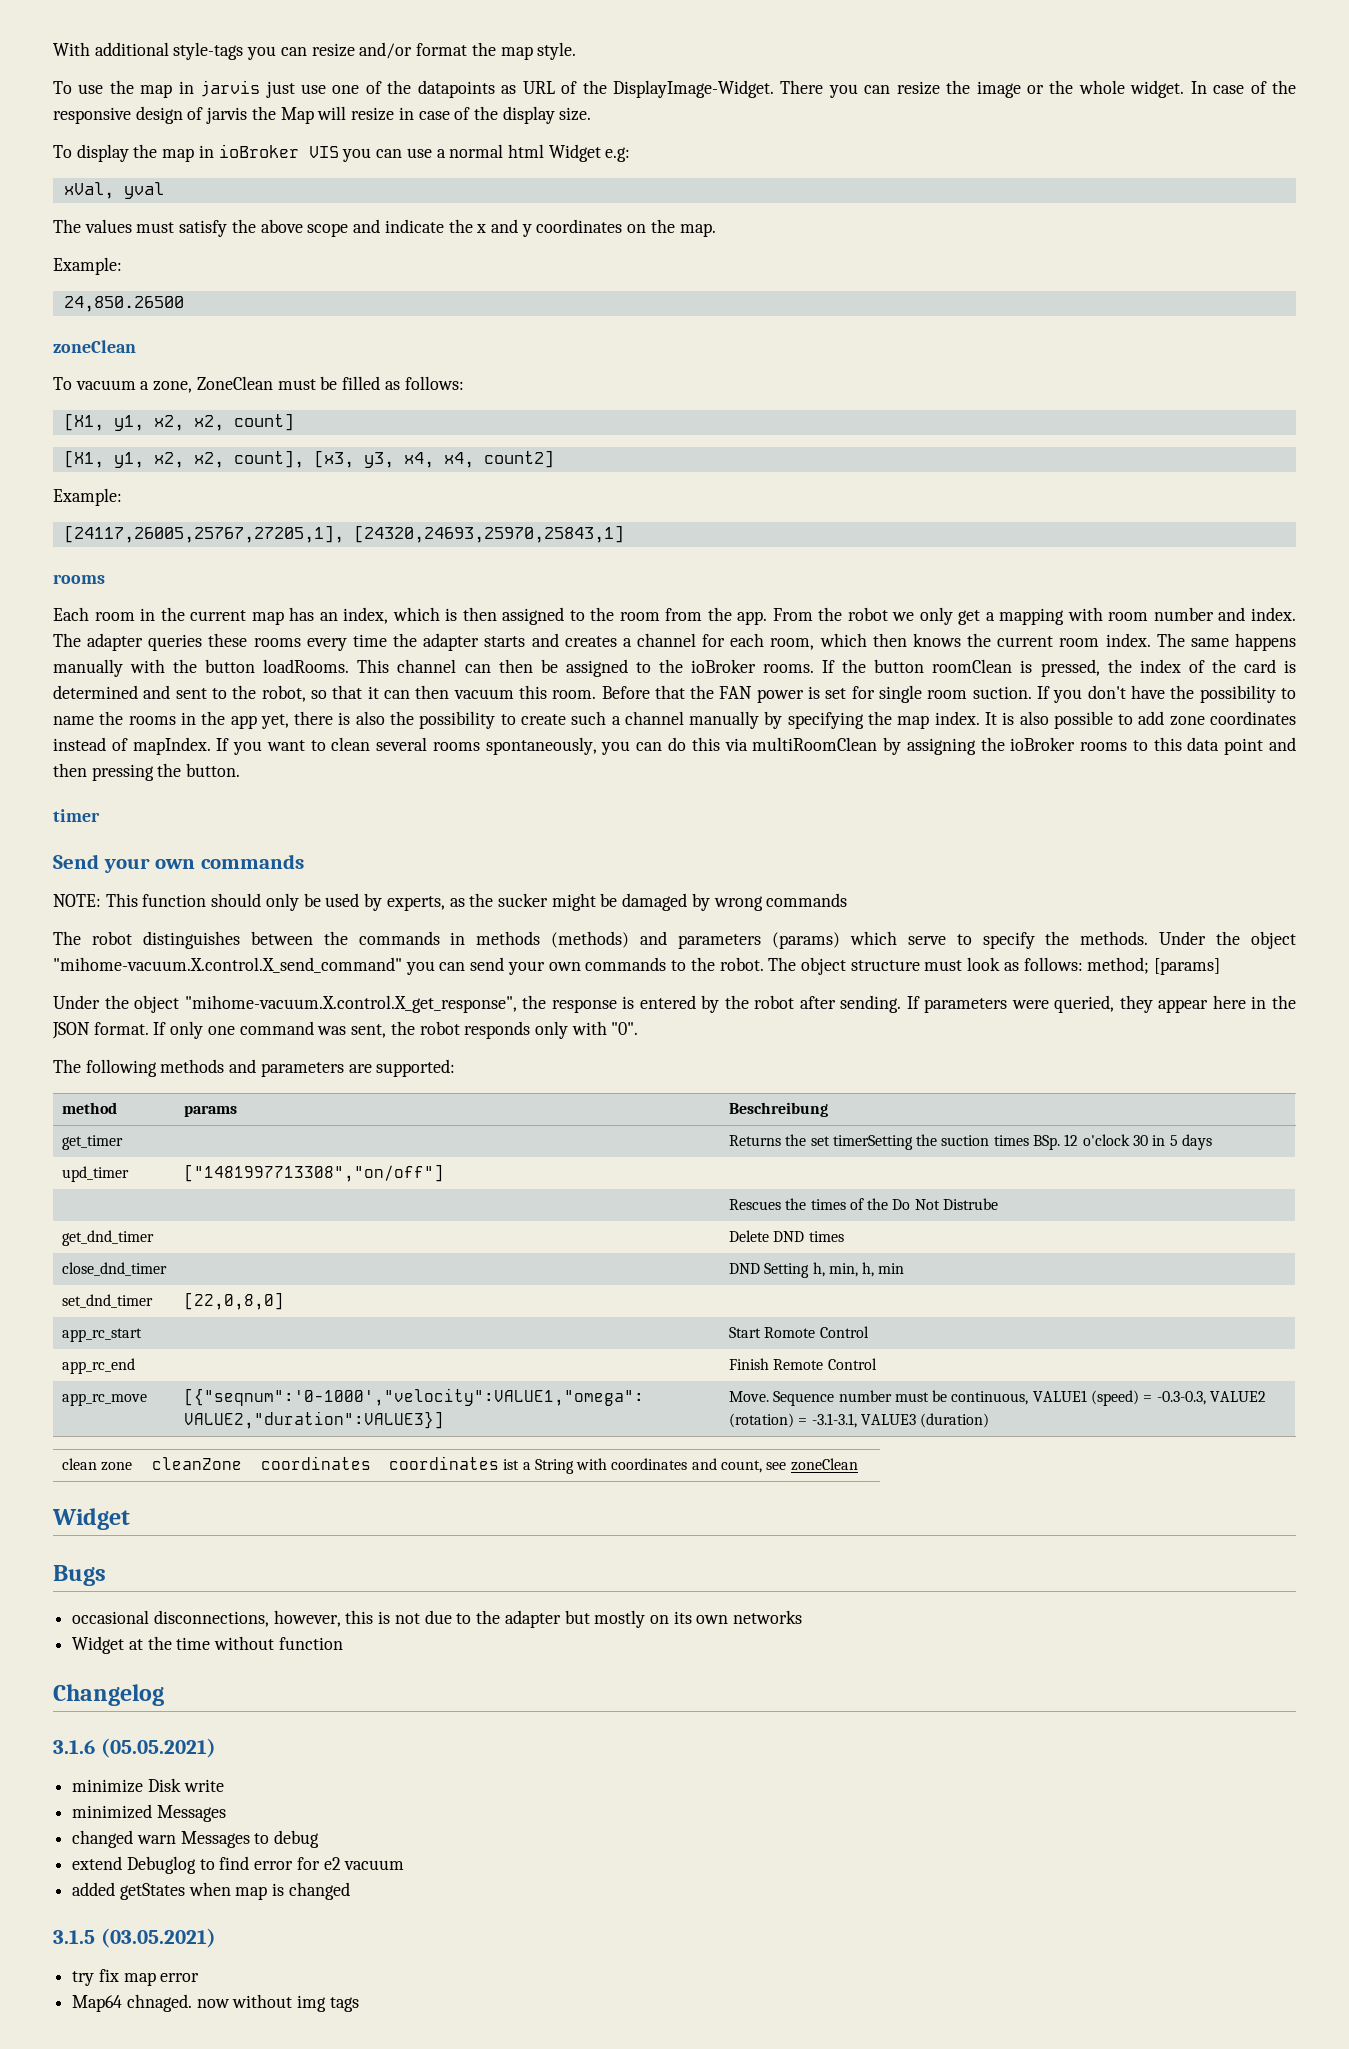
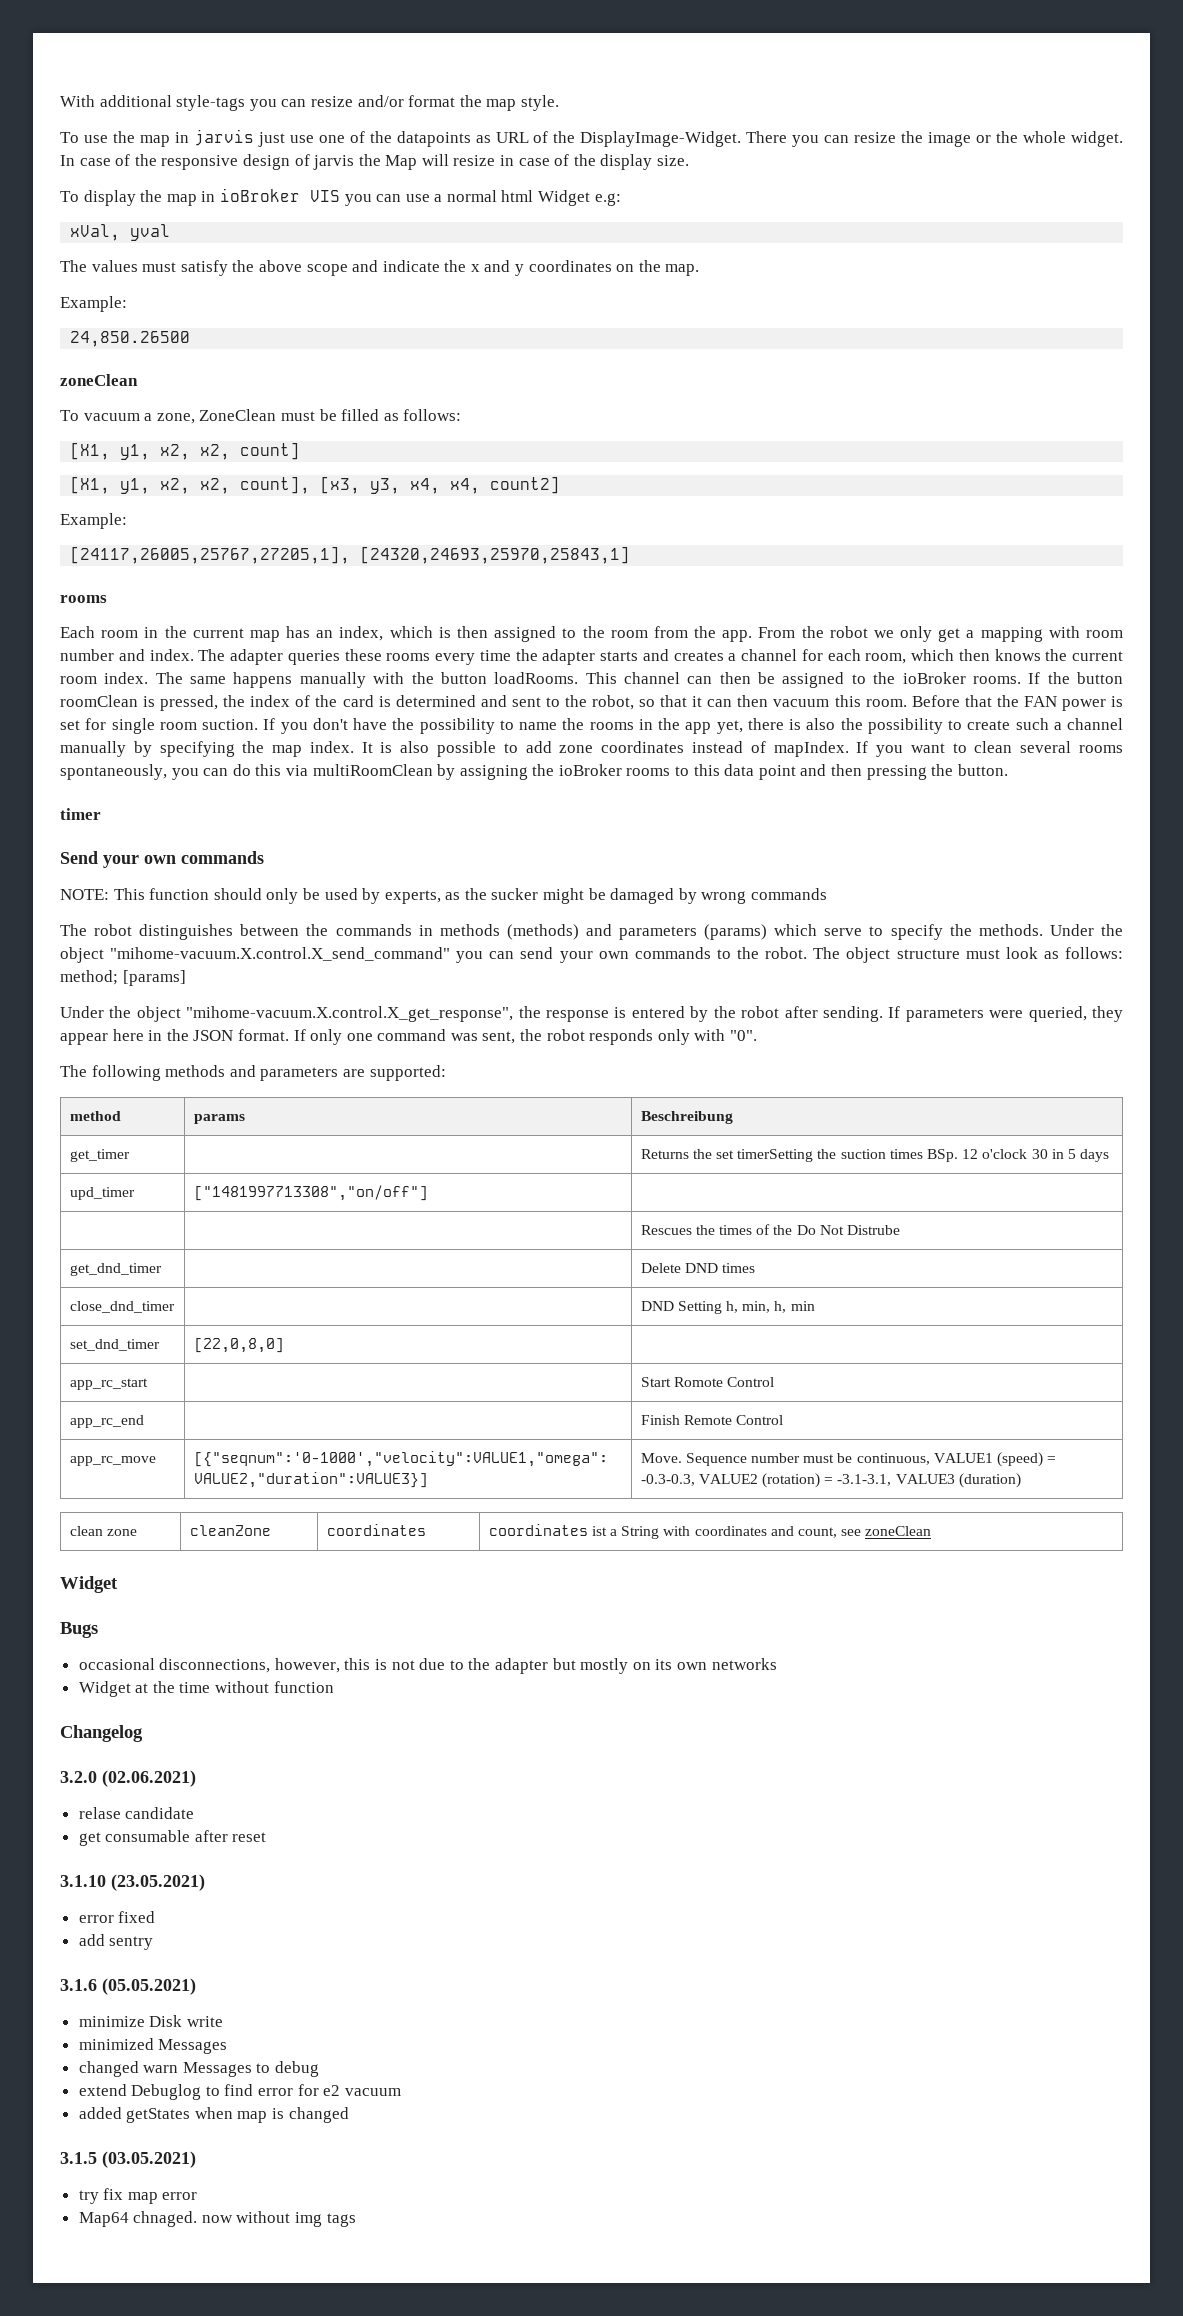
(164, 1695) none -> [60,1770,196,1787] [78,1807,195,1819] [78,1830,267,1846] [60,1874,205,1891] [78,1911,156,1923] [78,1934,154,1950] // 3.2.0 (02.06.2021) // relase candidate // get consumable after reset // 3.1.10 (23.05.2021) // error fixed // add sentry

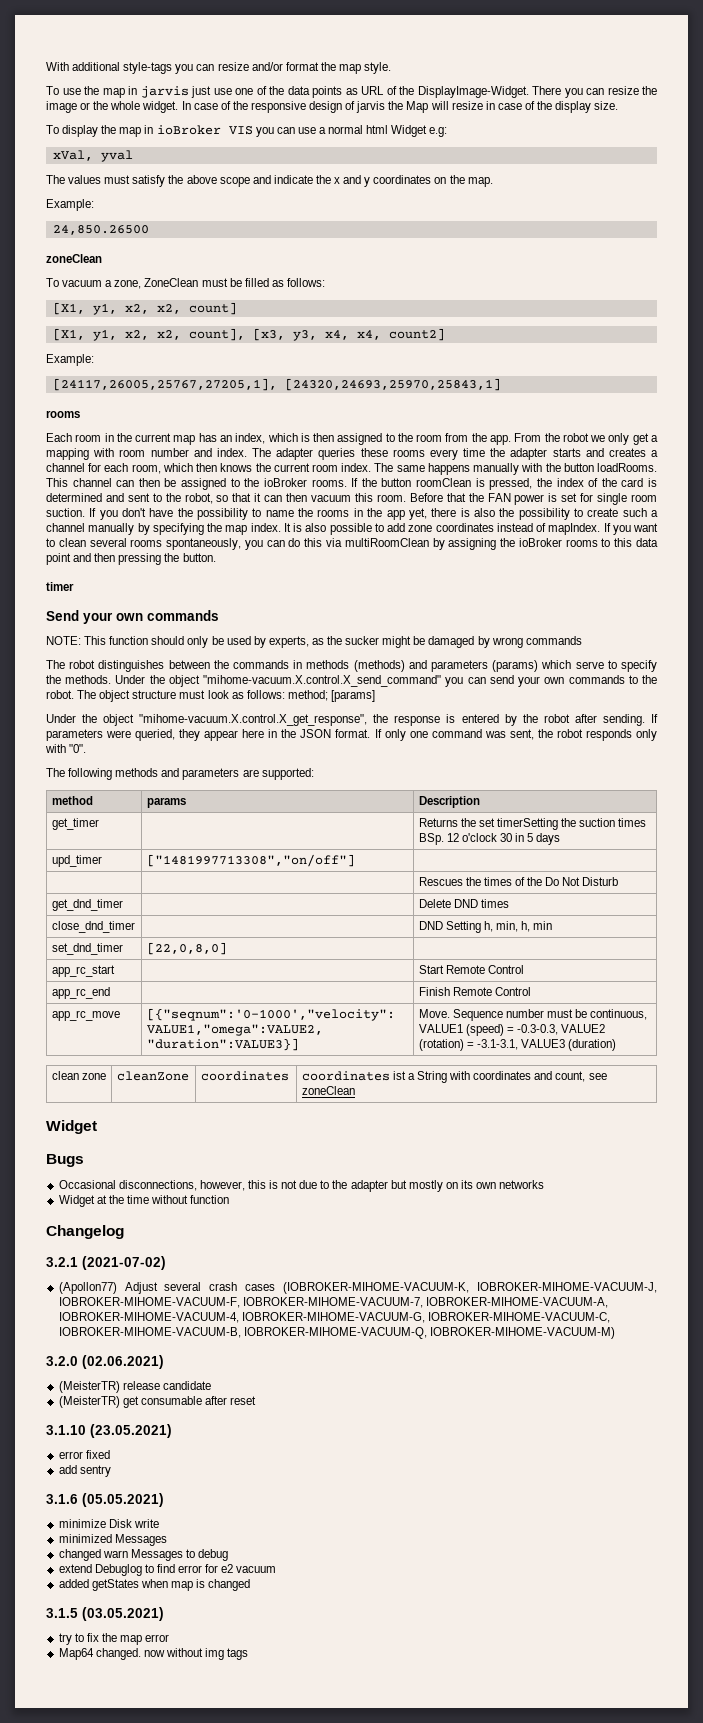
[396,131,471,147] datapoints -> [287,86,342,98] data points
[640,1111,733,1124] Beschreibung -> [418,796,480,808] Description
[846,1225,900,1235] Distrube -> [582,877,619,886] Disturb
[673,1377,723,1387] Romote -> [445,965,485,974] Remote
[78,1658,155,1670] occasional -> [58,1180,116,1189] Occasional
(143, 1733) none -> [46,1256,166,1270] [58,1282,657,1294] [58,1297,608,1308] [58,1312,610,1323] [58,1327,615,1339] // 3.2.1 (2021-07-02) // (Apollon77) Adjust several crash cases (IOBROKER-MIHOME-VACUUM-K, IOBROKER-MIHOME-VACUUM-J, IOBROKER-MIHOME-VACUUM-F, IOBROKER-MIHOME-VACUUM-7, IOBROKER-MIHOME-VACUUM-A, IOBROKER-MIHOME-VACUUM-4, IOBROKER-MIHOME-VACUUM-G, IOBROKER-MIHOME-VACUUM-C, IOBROKER-MIHOME-VACUUM-B, IOBROKER-MIHOME-VACUUM-Q, IOBROKER-MIHOME-VACUUM-M)
[78,1807,121,1819] relase -> [58,1381,160,1393] (MeisterTR) release
(195, 1813) none -> [58,1396,120,1408] (MeisterTR)
[103,2188,124,2200] fix -> [74,1633,117,1642] to fix the
[133,2211,198,2227] chnaged. -> [95,1648,141,1660] changed.

